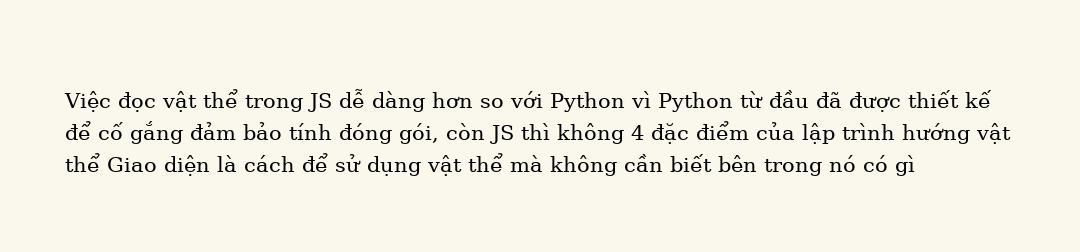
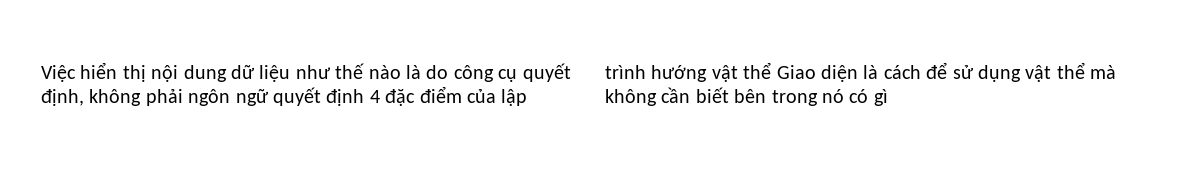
[118,89,992,112] [65,121,624,144] đọc vật thể trong JS dễ dàng hơn so với Python vì Python từ đầu đã được thiết kế để cố gắng đảm bảo tính đóng gói, còn JS thì không -> [80,62,571,82] [41,87,365,106] hiển thị nội dung dữ liệu như thế nào là do công cụ quyết định, không phải ngôn ngữ quyết định

